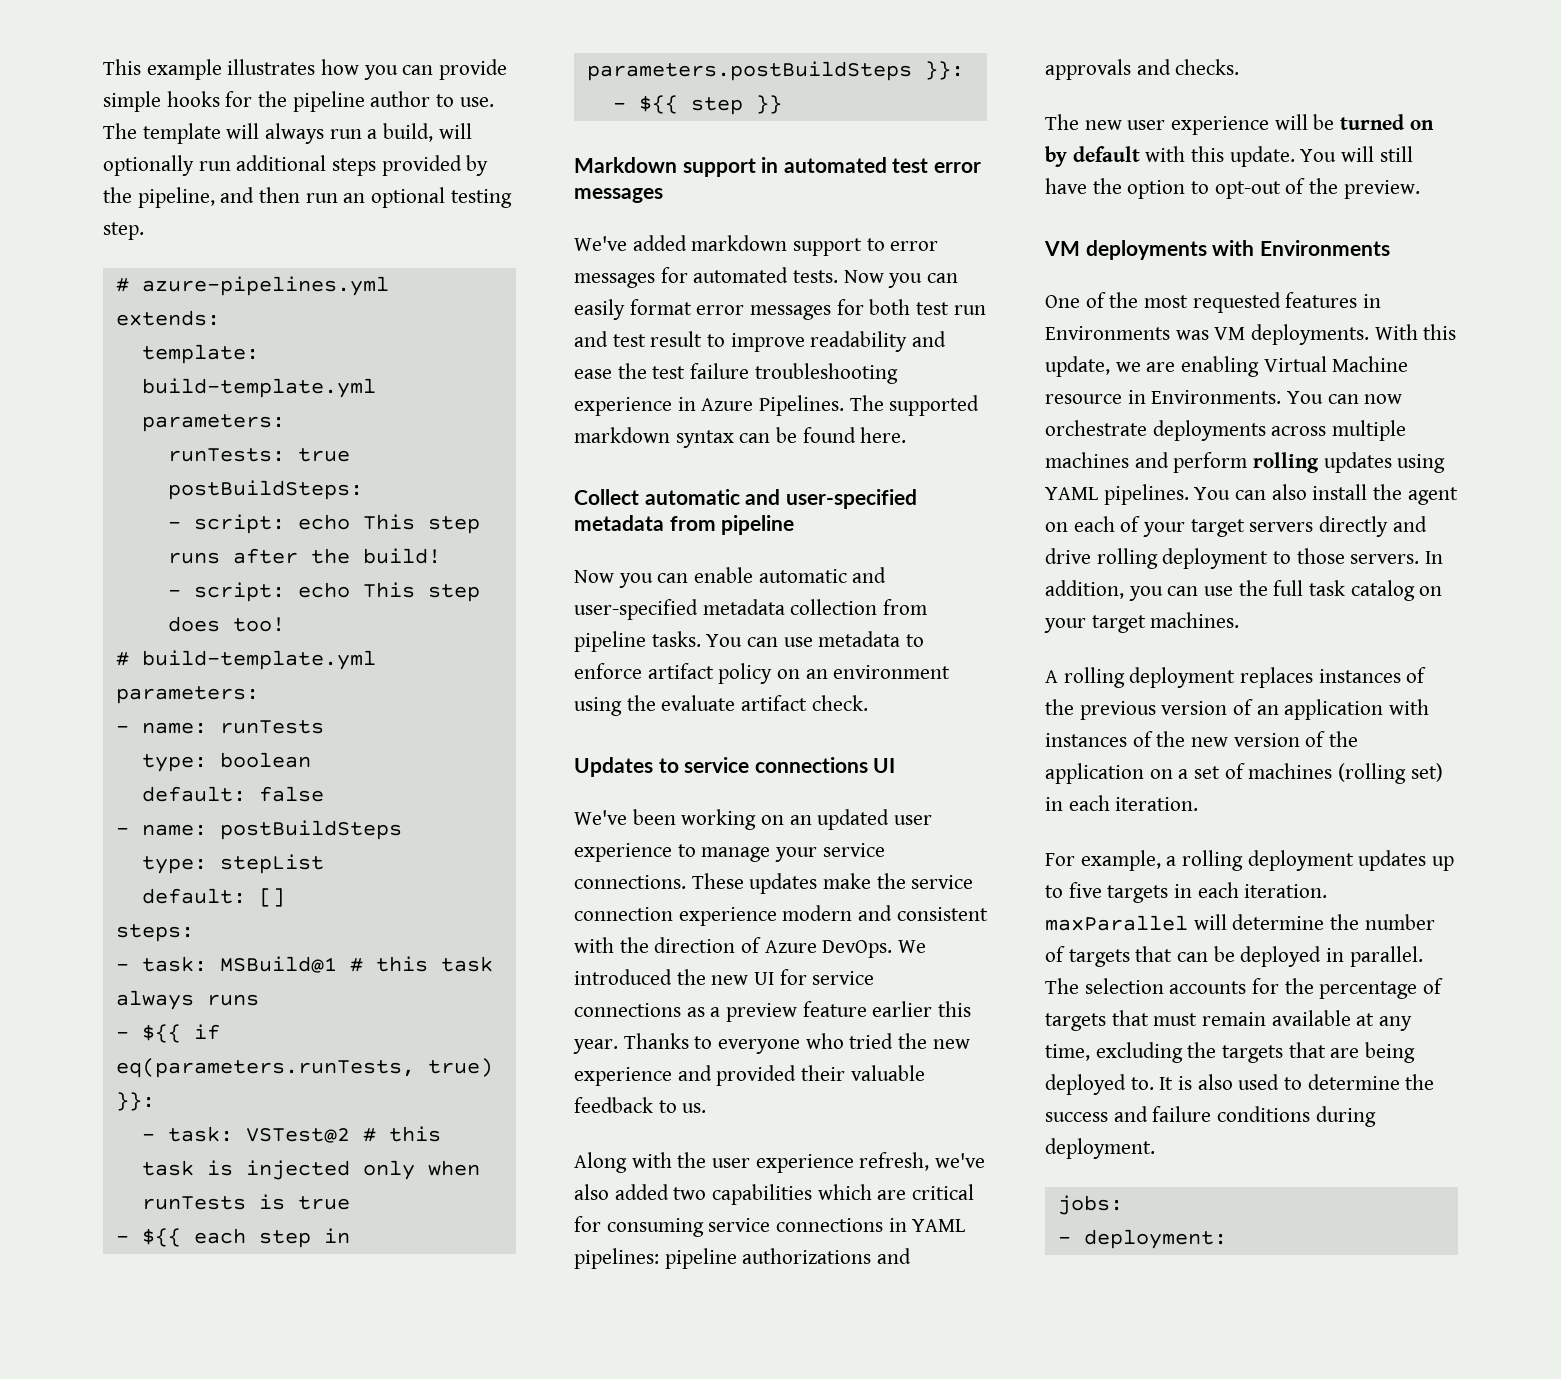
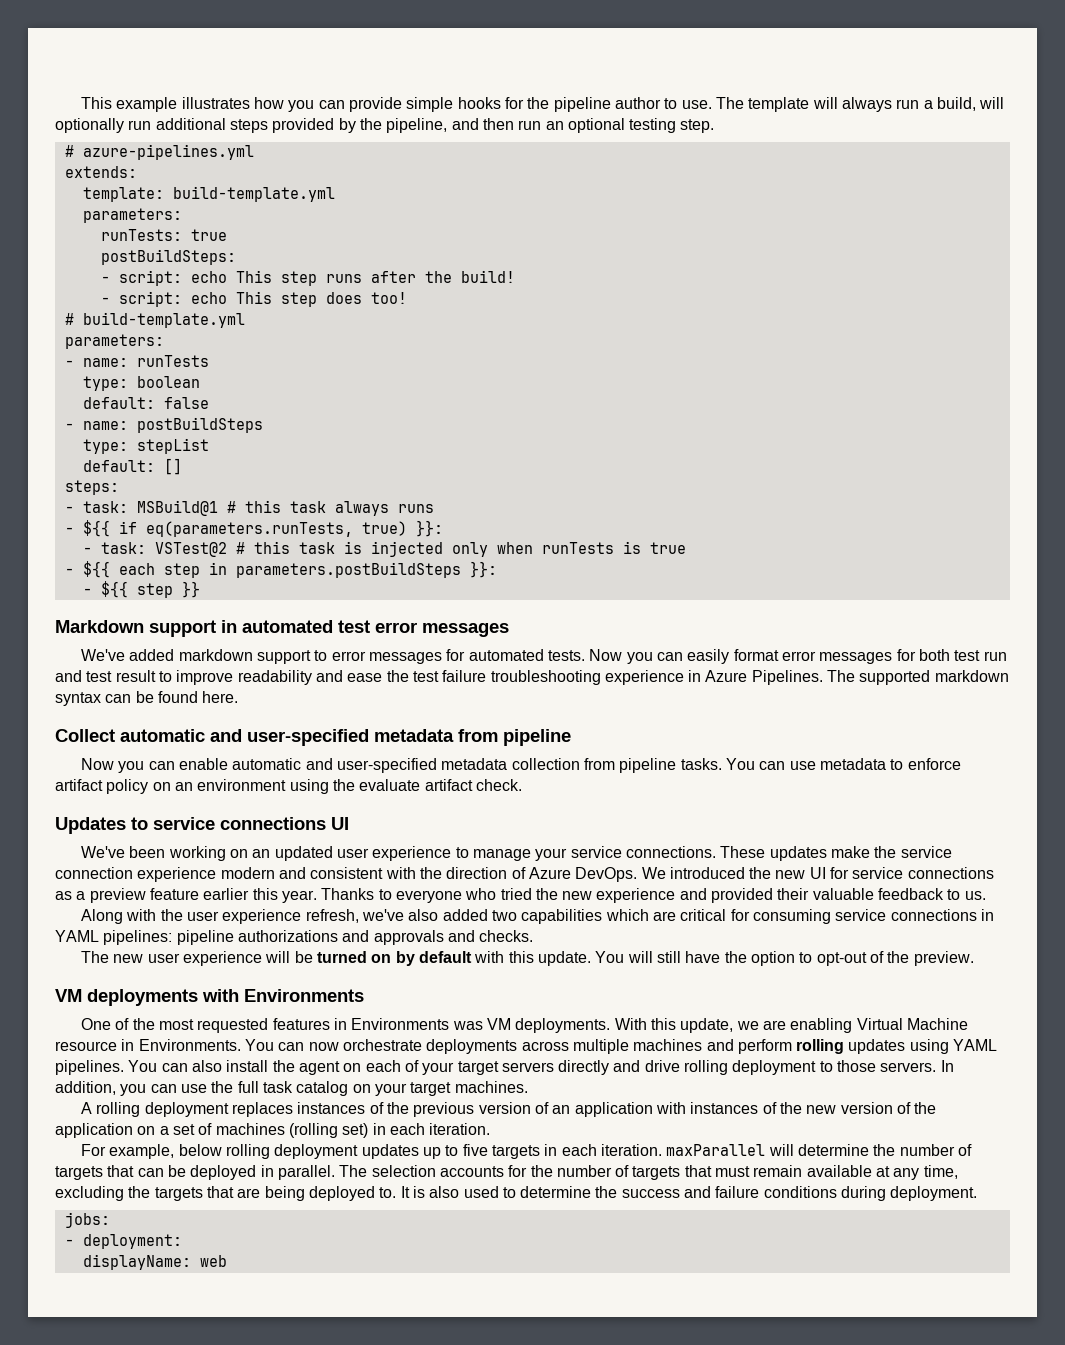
[1166,856,1177,866] a -> [178,1144,222,1156] below
[1319,981,1418,999] percentage -> [556,1165,612,1177] number
(1227, 1239) none -> [82,1254,227,1270] // displayName: web

